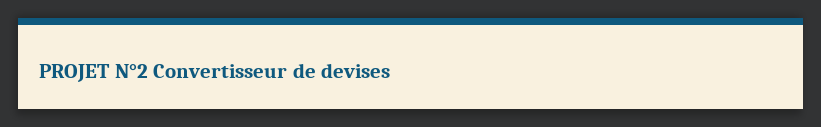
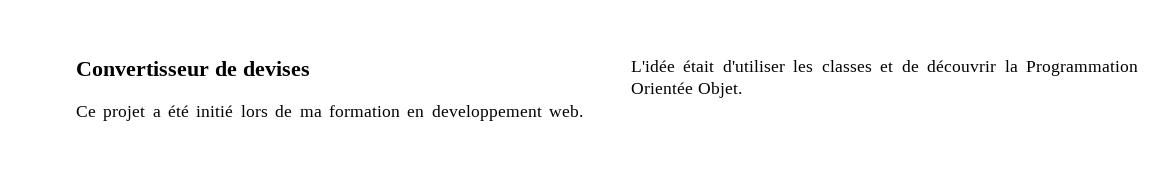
[39,64,148,82] PROJET N°2 -> (76, 68) none
(391, 70) none -> [76,105,583,121] [631,60,1138,76] [631,82,742,98] // Ce projet a été initié lors de ma formation en developpement web. L'idée était d'utiliser les classes et de découvrir la Programmation Orientée Objet.

